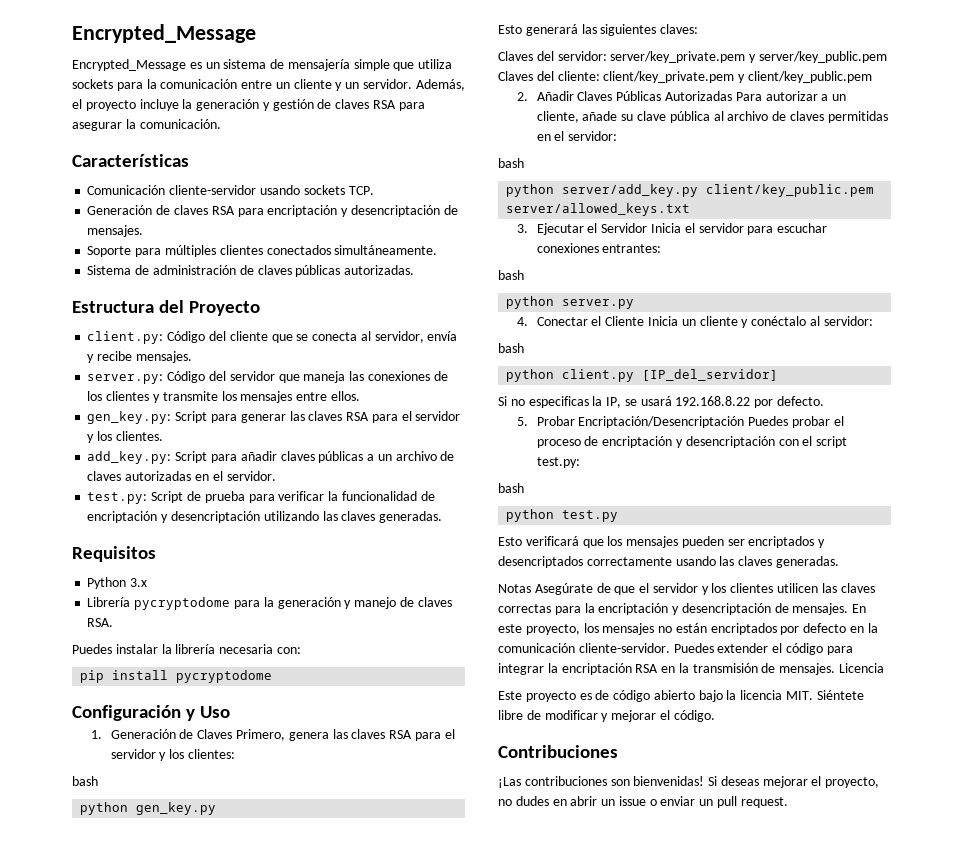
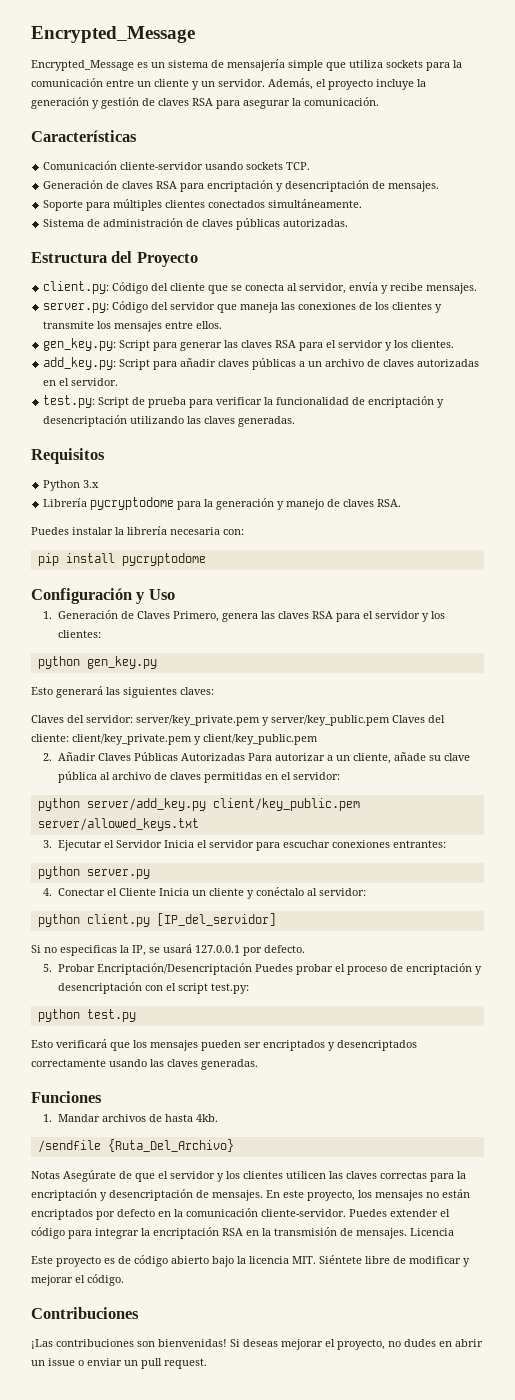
[72,776,98,786] // bash -> (101, 634) none
[498,158,524,168] // bash -> (340, 776) none
[498,270,524,280] // bash -> (446, 844) none
[498,343,524,353] // bash -> (366, 892) none
[675,396,751,406] 192.168.8.22 -> [195,945,240,953] 127.0.0.1
[498,483,524,493] // bash -> (249, 988) none
(839, 562) none -> [31,1091,102,1103] [43,1114,218,1122] [37,1139,234,1153] // Funciones // 1. Mandar archivos de hasta 4kb. // /sendfile {Ruta_Del_Archivo}

